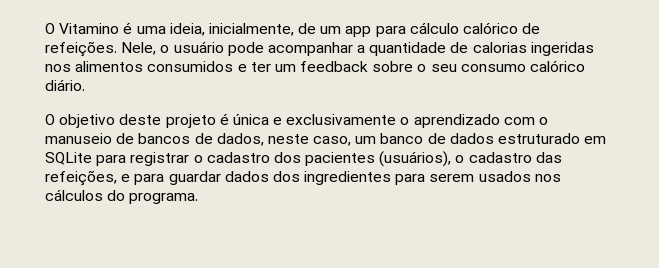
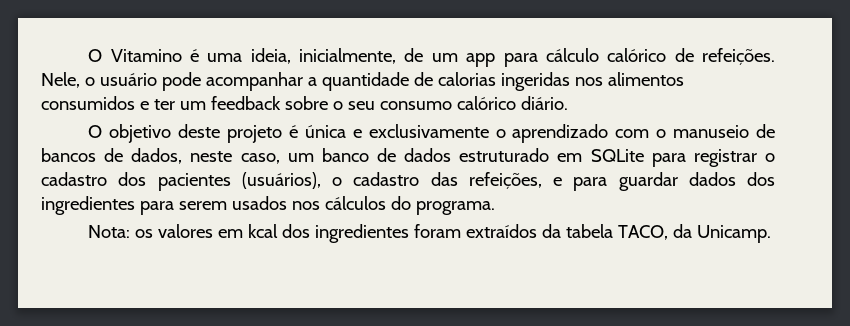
(199, 198) none -> [88,224,772,243] // Nota: os valores em kcal dos ingredientes foram extraídos da tabela TACO, da Unicamp.

